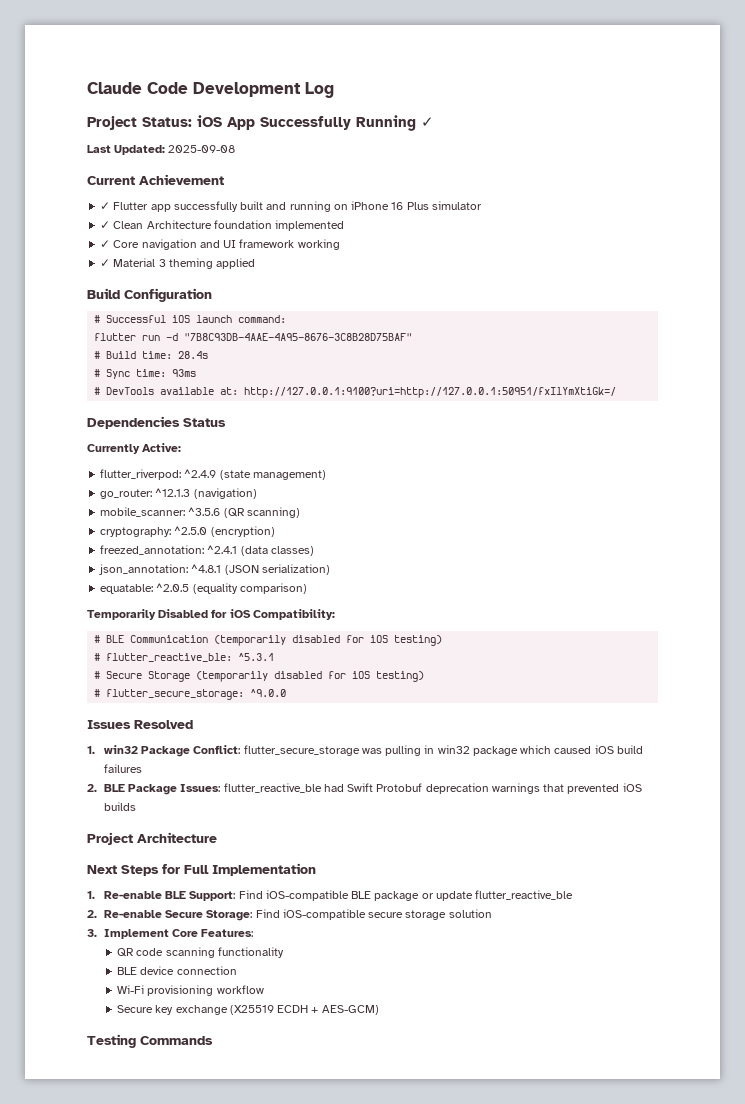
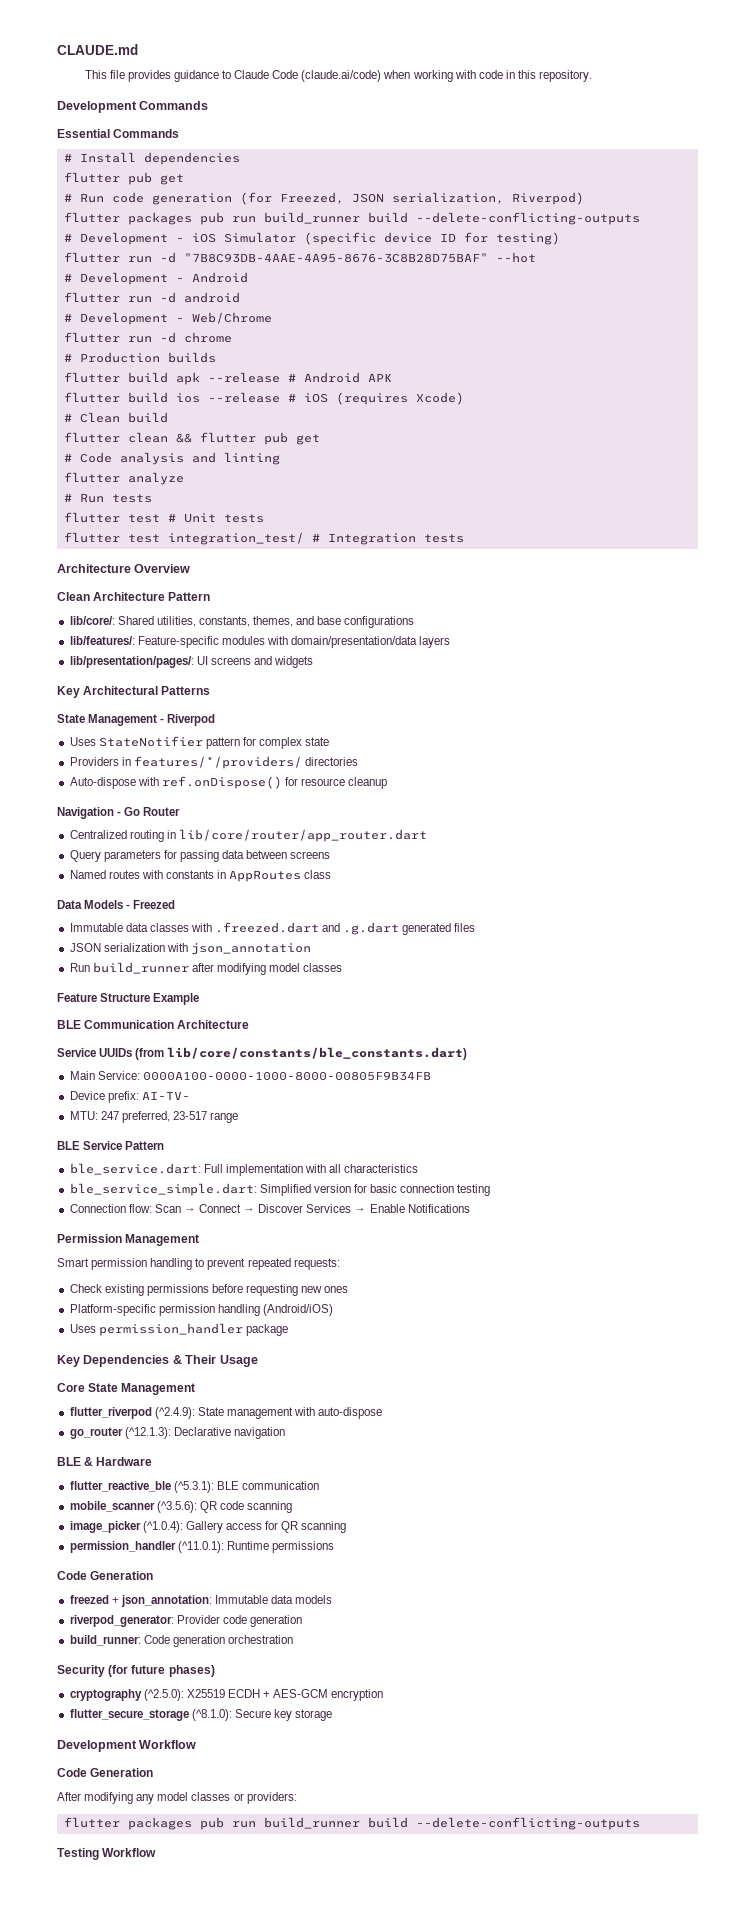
[87,82,334,98] [87,115,434,131] [87,145,236,155] [87,174,224,185] [100,201,482,212] [100,220,345,231] [100,239,340,250] [100,258,256,269] [87,288,212,302] [94,315,287,323] Claude Code Development Log // Project Status: iOS App Successfully Running ✓ // Last Updated: 2025-09-08 // Current Achievement // ✓ Flutter app successfully built and running on iPhone 16 Plus simulator // ✓ Clean Architecture foundation implemented // ✓ Core navigation and UI framework working // ✓ Material 3 theming applied // Build Configuration // # Successful iOS launch command: -> [57,44,138,55] [84,70,593,82] [57,101,209,113] [57,129,180,138] [63,152,240,165] [63,172,184,185] [63,192,584,205] [63,212,640,225] [63,232,560,245] CLAUDE.md // This file provides guidance to Claude Code (claude.ai/code) when working with code in this repository. // Development Commands // Essential Commands // # Install dependencies // flutter pub get // # Run code generation (for Freezed, JSON serialization, Riverpod) // flutter packages pub run build_runner build --delete-conflicting-outputs // # Development - iOS Simulator (specific device ID for testing)
[94,351,209,359] [94,369,197,379] [94,387,617,398] [87,416,226,429] [87,443,182,454] [100,469,326,480] [100,488,257,499] [100,507,300,518] [100,526,275,537] [100,545,314,556] [99,564,330,575] [100,583,307,594] [87,609,335,620] [94,635,443,646] [94,653,275,662] [94,671,425,682] [94,689,287,700] [87,720,193,729] [87,745,643,757] [103,764,142,773] [87,783,642,795] [103,802,136,811] [87,832,217,845] [87,863,316,876] [87,890,574,901] [87,909,492,921] [87,929,254,939] [117,947,284,958] [117,966,237,975] [117,985,264,996] [117,1005,379,1015] // # Build time: 28.4s // # Sync time: 93ms // # DevTools available at: http://127.0.0.1:9100?uri=http://127.0.0.1:50951/fxIlYmXtiGk=/ // Dependencies Status // Currently Active: // flutter_riverpod: ^2.4.9 (state management) // go_router: ^12.1.3 (navigation) // mobile_scanner: ^3.5.6 (QR scanning) // cryptography: ^2.5.0 (encryption) // freezed_annotation: ^2.4.1 (data classes) // json_annotation: ^4.8.1 (JSON serialization) // equatable: ^2.0.5 (equality comparison) // Temporarily Disabled for iOS Compatibility: // # BLE Communication (temporarily disabled for iOS testing) // # flutter_reactive_ble: ^5.3.1 // # Secure Storage (temporarily disabled for iOS testing) // # flutter_secure_storage: ^9.0.0 // Issues Resolved // 1. win32 Package Conflict: flutter_secure_storage was pulling in win32 package which caused iOS build failures // 2. BLE Package Issues: flutter_reactive_ble had Swift Protobuf deprecation warnings that prevented iOS builds // Project Architecture // Next Steps for Full Implementation // 1. Re-enable BLE Support: Find iOS-compatible BLE package or update flutter_reactive_ble // 2. Re-enable Secure Storage: Find iOS-compatible secure storage solution // 3. Implement Core Features: // QR code scanning functionality // BLE device connection // Wi-Fi provisioning workflow // Secure key exchange (X25519 ECDH + AES-GCM) -> [495,252,536,263] [63,272,248,285] [63,292,240,303] [63,312,272,325] [63,332,232,343] [63,352,216,363] [63,372,392,385] [63,392,464,405] [63,412,168,423] [63,432,320,445] [63,452,280,465] [63,472,184,485] [63,493,152,503] [63,512,264,523] [63,532,464,545] [57,564,191,573] [57,592,211,601] [69,616,415,628] [69,636,451,648] [69,656,314,668] [57,686,211,698] [57,714,216,726] [69,736,330,749] [69,756,358,769] [69,776,388,789] [57,807,181,819] [69,829,427,842] [69,850,331,862] [69,870,332,882] [57,900,176,909] [69,922,476,935] [69,943,311,955] [69,962,343,975] [57,993,200,1005] [57,1020,250,1029] [57,1047,468,1060] [69,1071,431,1081] [69,1091,190,1103] [69,1111,239,1123] [57,1141,165,1150] [69,1163,419,1176] [69,1183,491,1196] [69,1204,470,1213] [57,1234,200,1246] [57,1258,340,1270] [69,1284,349,1296] [69,1304,333,1316] [69,1323,288,1336] [57,1355,258,1367] [57,1383,196,1395] [69,1407,383,1419] [69,1427,285,1439] [57,1457,153,1466] [69,1481,319,1493] [69,1501,293,1513] [69,1521,347,1533] [69,1541,334,1553] [57,1571,154,1580] [69,1595,333,1607] [69,1615,302,1627] [69,1635,293,1647] [57,1665,215,1677] [69,1689,384,1701] [69,1709,333,1721] [57,1740,197,1752] [57,1768,154,1777] [57,1792,297,1804] [63,1817,640,1830] --hot // # Development - Android // flutter run -d android // # Development - Web/Chrome // flutter run -d chrome // # Production builds // flutter build apk --release # Android APK // flutter build ios --release # iOS (requires Xcode) // # Clean build // flutter clean && flutter pub get // # Code analysis and linting // flutter analyze // # Run tests // flutter test # Unit tests // flutter test integration_test/ # Integration tests // Architecture Overview // Clean Architecture Pattern // lib/core/: Shared utilities, constants, themes, and base configurations // lib/features/: Feature-specific modules with domain/presentation/data layers // lib/presentation/pages/: UI screens and widgets // Key Architectural Patterns // State Management - Riverpod // Uses StateNotifier pattern for complex state // Providers in features/*/providers/ directories // Auto-dispose with ref.onDispose() for resource cleanup // Navigation - Go Router // Centralized routing in lib/core/router/app_router.dart // Query parameters for passing data between screens // Named routes with constants in AppRoutes class // Data Models - Freezed // Immutable data classes with .freezed.dart and .g.dart generated files // JSON serialization with json_annotation // Run build_runner after modifying model classes // Feature Structure Example // BLE Communication Architecture // Service UUIDs (from lib/core/constants/ble_constants.dart) // Main Service: 0000A100-0000-1000-8000-00805F9B34FB // Device prefix: AI-TV- // MTU: 247 preferred, 23-517 range // BLE Service Pattern // ble_service.dart: Full implementation with all characteristics // ble_service_simple.dart: Simplified version for basic connection testing // Connection flow: Scan → Connect → Discover Services → Enable Notifications // Permission Management // Smart permission handling to prevent repeated requests: // Check existing permissions before requesting new ones // Platform-specific permission handling (Android/iOS) // Uses permission_handler package // Key Dependencies & Their Usage // Core State Management // flutter_riverpod (^2.4.9): State management with auto-dispose // go_router (^12.1.3): Declarative navigation // BLE & Hardware // flutter_reactive_ble (^5.3.1): BLE communication // mobile_scanner (^3.5.6): QR code scanning // image_picker (^1.0.4): Gallery access for QR scanning // permission_handler (^11.0.1): Runtime permissions // Code Generation // freezed + json_annotation: Immutable data models // riverpod_generator: Provider code generation // build_runner: Code generation orchestration // Security (for future phases) // cryptography (^2.5.0): X25519 ECDH + AES-GCM encryption // flutter_secure_storage (^8.1.0): Secure key storage // Development Workflow // Code Generation // After modifying any model classes or providers: // flutter packages pub run build_runner build --delete-conflicting-outputs
[140,1036,213,1045] Commands -> [102,1848,157,1857] Workflow

